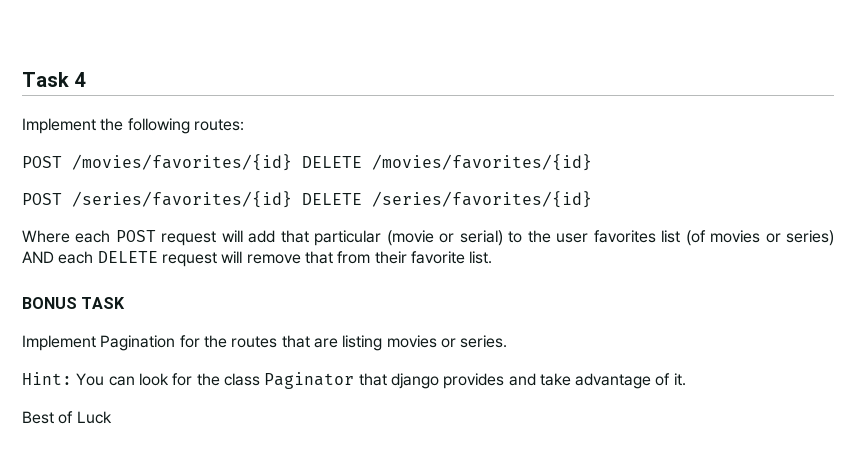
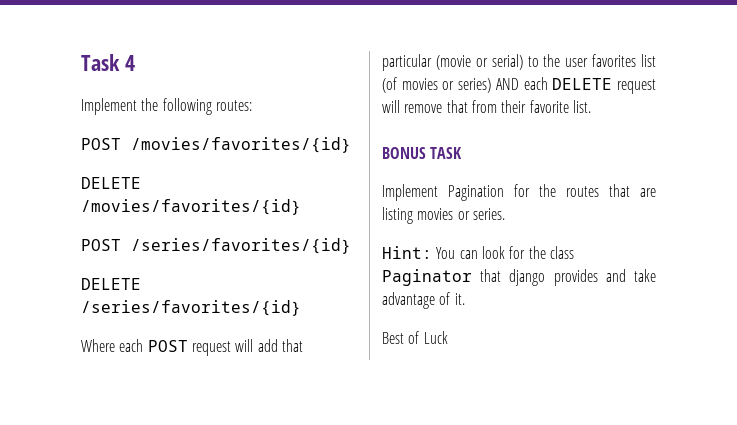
(292, 162) none -> (351, 145) //
(292, 199) none -> (351, 246) //

